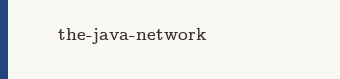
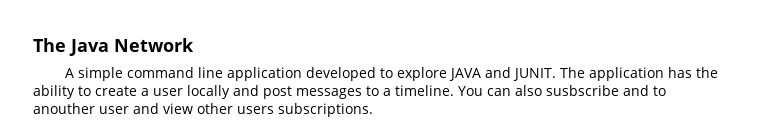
[58,28,207,44] the-java-network -> [33,38,194,56] [64,67,718,81] [33,85,666,99] [33,103,373,117] The Java Network // A simple command line application developed to explore JAVA and JUNIT. The application has the ability to create a user locally and post messages to a timeline. You can also susbscribe and to anouther user and view other users subscriptions.

